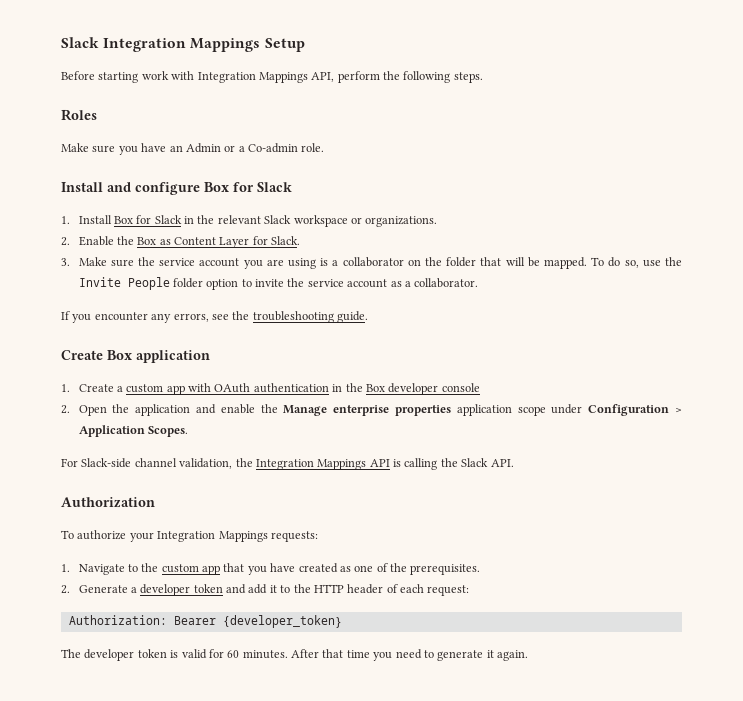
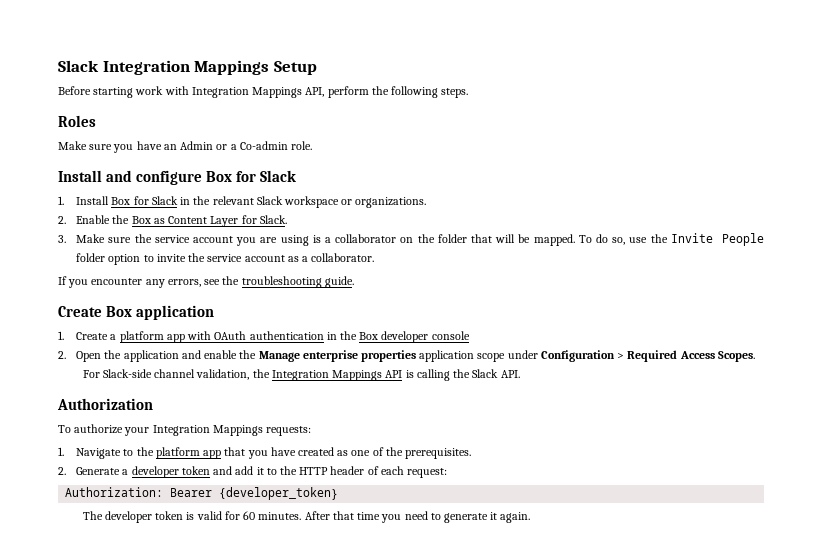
[126,384,164,393] custom -> [119,331,164,343] platform
[78,425,145,437] Application -> [627,350,715,362] Required Access
[161,564,199,573] custom -> [155,447,200,459] platform

